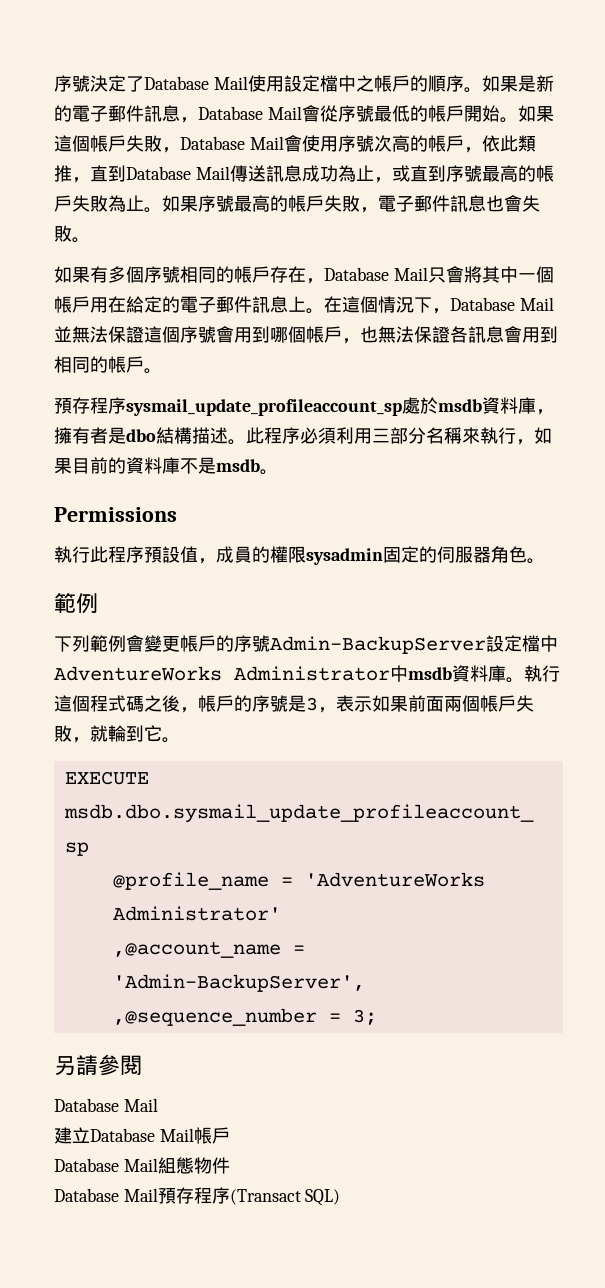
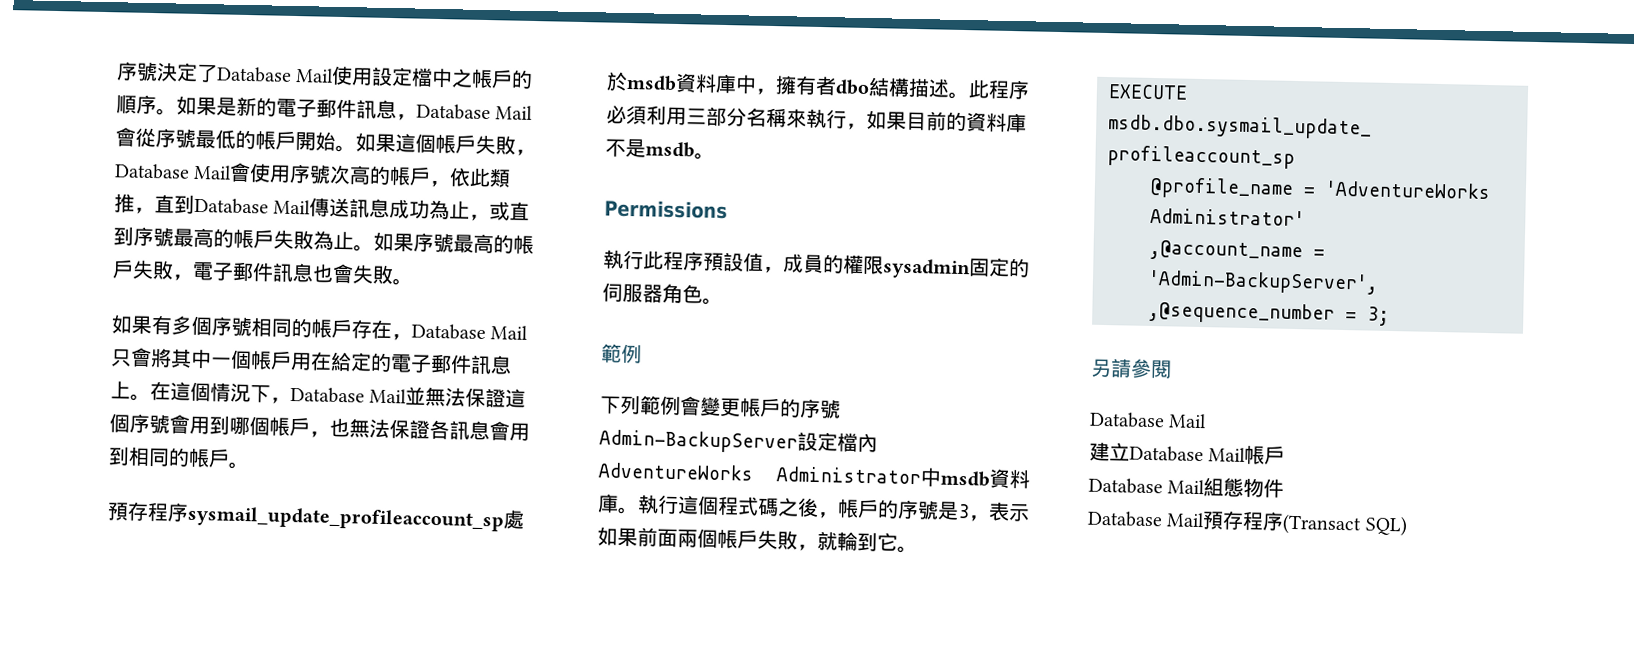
(536, 405) none -> [735,74,757,94] 中
[108,427,126,444] 是 -> (837, 85) none
[540,635,558,652] 中 -> [857,432,878,453] 內

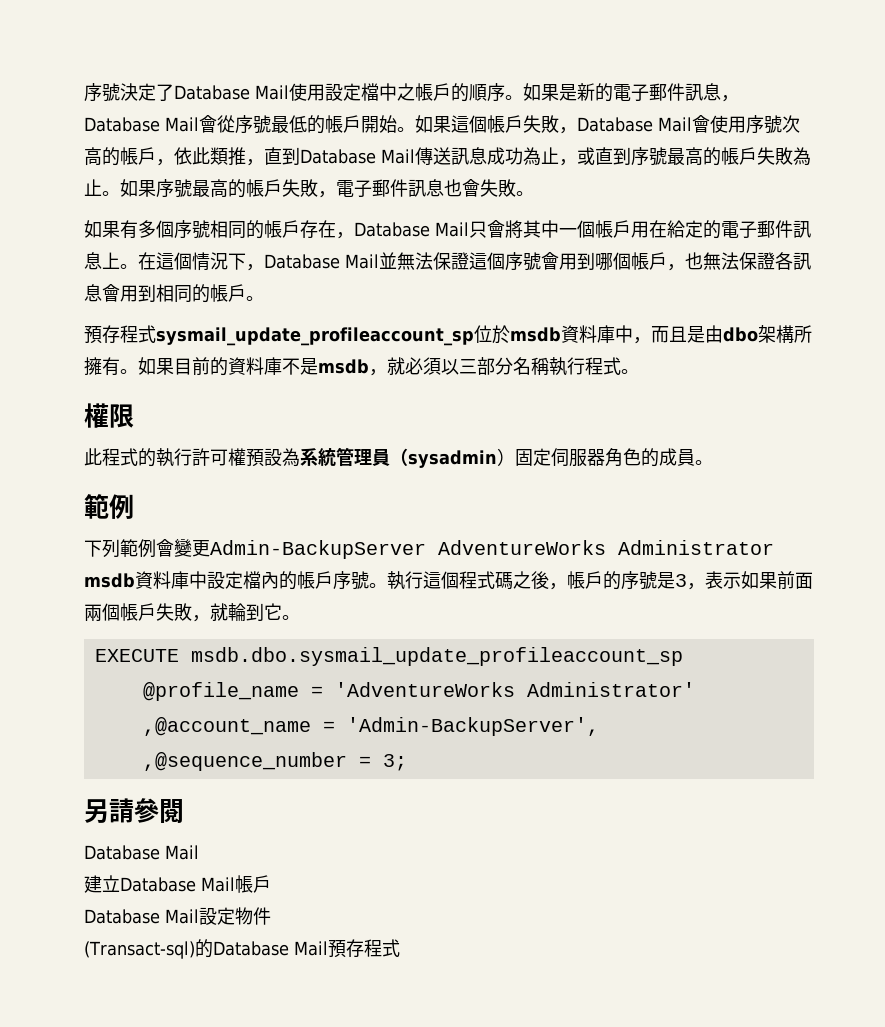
[167,502,525,532] 序sysmail_update_profileaccount_sp處 -> [138,325,492,346] 式sysmail_update_profileaccount_sp位
[775,75,1030,100] [606,105,867,130] 擁有者dbo結構描述。此程序必須利用三部分名稱來執行， -> [651,325,812,343] [84,357,138,376] 而且是由dbo架構所擁有。
[694,152,715,160] [604,199,728,220] [603,249,1030,280] 。 // Permissions // 執行此程序預設值，成員的權限sysadmin固定的 -> [369,357,639,376] [84,403,134,428] [84,447,551,468] ，就必須以三部分名稱執行程式。 // 權限 // 此程式的執行許可權預設為系統管理員（sysadmin）固定
(703, 294) none -> [641,448,695,467] 的成員
[740,397,841,419] [599,429,878,454] [598,462,1030,489] [597,493,619,513] 帳戶的序號Admin-BackupServer設定檔內AdventureWorks Administrator中msdb資料庫 -> [210,540,774,559] [84,571,369,590] Admin-BackupServer AdventureWorks Administrator msdb資料庫中設定檔內的帳戶序號
[1203,477,1245,497] 組態 -> [199,907,235,925] 設定
(1285, 488) none -> [84,939,213,959] (Transact-sql)的
[1262,511,1408,537] 序(Transact SQL) -> [381,939,400,957] 式

